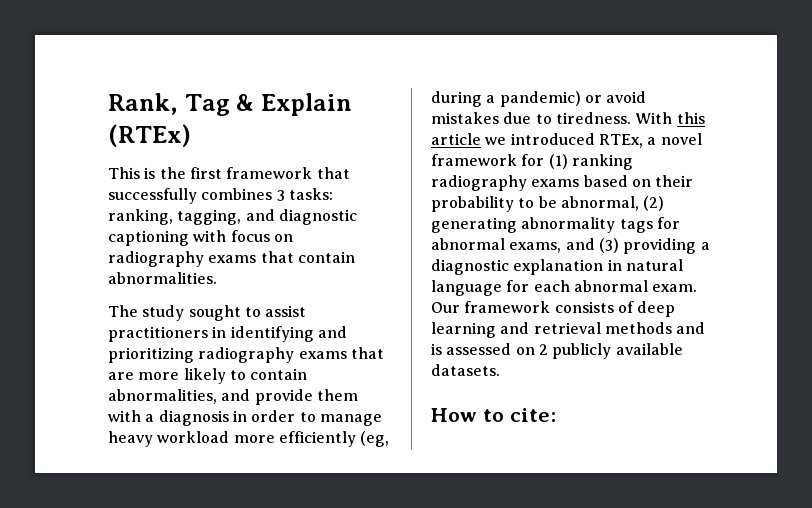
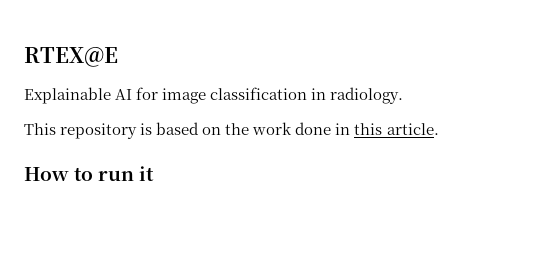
[108,93,353,116] [108,124,191,147] [108,167,350,179] [108,188,333,204] [108,209,357,225] [108,230,293,246] [108,251,355,267] [108,272,217,284] [108,305,307,321] [108,326,347,342] [108,347,384,363] [108,368,308,384] [108,389,358,405] [108,410,382,426] [108,431,390,447] [431,91,647,107] [431,112,705,124] [431,133,702,148] [431,154,633,170] [431,175,694,191] [431,196,665,212] [431,217,680,233] [431,238,710,254] [431,259,683,275] [431,280,698,296] [431,301,676,317] [431,322,706,338] [431,343,683,359] [431,364,500,376] Rank, Tag & Explain (RTEx) // This is the first framework that successfully combines 3 tasks: ranking, tagging, and diagnostic captioning with focus on radiography exams that contain abnormalities. // The study sought to assist practitioners in identifying and prioritizing radiography exams that are more likely to contain abnormalities, and provide them with a diagnosis in order to manage heavy workload more efficiently (eg, during a pandemic) or avoid mistakes due to tiredness. With this article we introduced RTEx, a novel framework for (1) ranking radiography exams based on their probability to be abnormal, (2) generating abnormality tags for abnormal exams, and (3) providing a diagnostic explanation in natural language for each abnormal exam. Our framework consists of deep learning and retrieval methods and is assessed on 2 publicly available datasets. -> [24,47,118,67] [24,87,404,104] [24,122,439,139] RTEX@E // Explainable AI for image classification in radiology. // This repository is based on the work done in this article.
[509,408,556,422] cite: -> [98,166,155,181] run it

